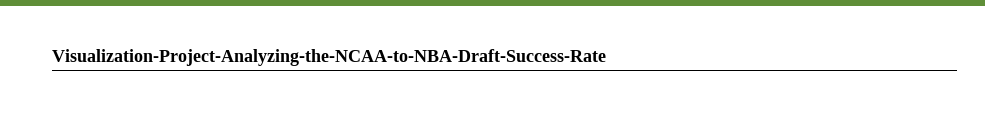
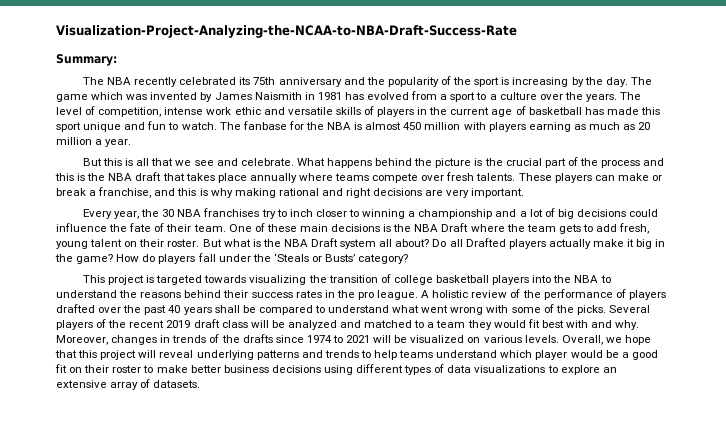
(606, 57) none -> [56,54,117,66] [82,76,652,87] [56,91,642,102] [56,106,660,117] [56,121,651,132] [56,137,132,147] [82,157,665,168] [55,172,662,183] [56,187,525,198] [82,208,659,219] [56,223,650,234] [56,238,666,249] [55,253,409,264] [82,274,611,285] [56,289,666,300] [56,304,650,315] [56,319,640,330] [56,334,651,345] [55,350,658,360] [55,364,617,375] [56,379,201,390] // Summary: // The NBA recently celebrated its 75th anniversary and the popularity of the sport is increasing by the day. The game which was invented by James Naismith in 1981 has evolved from a sport to a culture over the years. The level of competition, intense work ethic and versatile skills of players in the current age of basketball has made this sport unique and fun to watch. The fanbase for the NBA is almost 450 million with players earning as much as 20 million a year. // But this is all that we see and celebrate. What happens behind the picture is the crucial part of the process and this is the NBA draft that takes place annually where teams compete over fresh talents. These players can make or break a franchise, and this is why making rational and right decisions are very important. // Every year, the 30 NBA franchises try to inch closer to winning a championship and a lot of big decisions could influence the fate of their team. One of these main decisions is the NBA Draft where the team gets to add fresh, young talent on their roster. But what is the NBA Draft system all about? Do all Drafted players actually make it big in the game? How do players fall under the ‘Steals or Busts’ category? // This project is targeted towards visualizing the transition of college basketball players into the NBA to understand the reasons behind their success rates in the pro league. A holistic review of the performance of players drafted over the past 40 years shall be compared to understand what went wrong with some of the picks. Several players of the recent 2019 draft class will be analyzed and matched to a team they would fit best with and why. Moreover, changes in trends of the drafts since 1974 to 2021 will be visualized on various levels. Overall, we hope that this project will reveal underlying patterns and trends to help teams understand which player would be a good fit on their roster to make better business decisions using different types of data visualizations to explore an extensive array of datasets.

